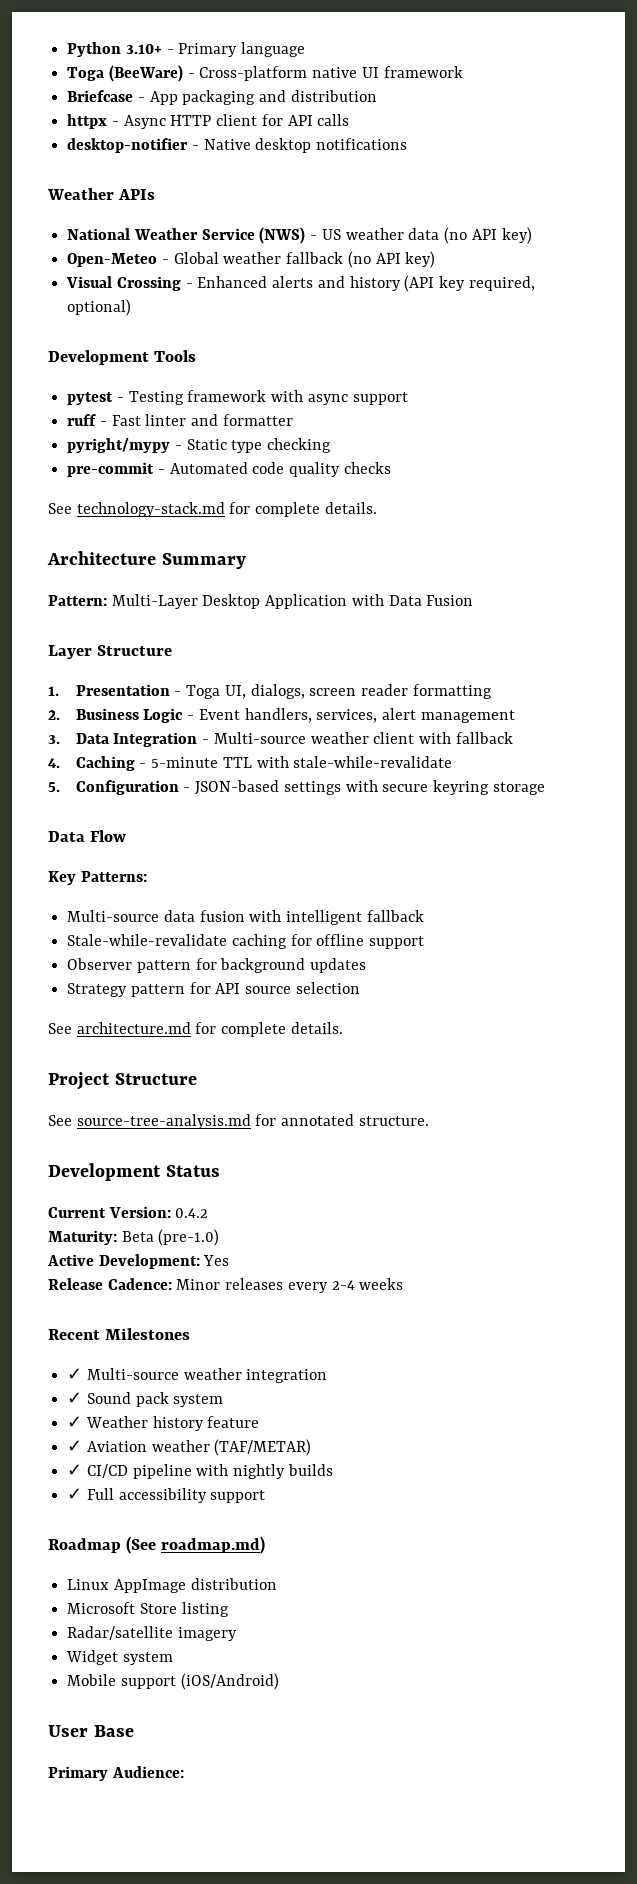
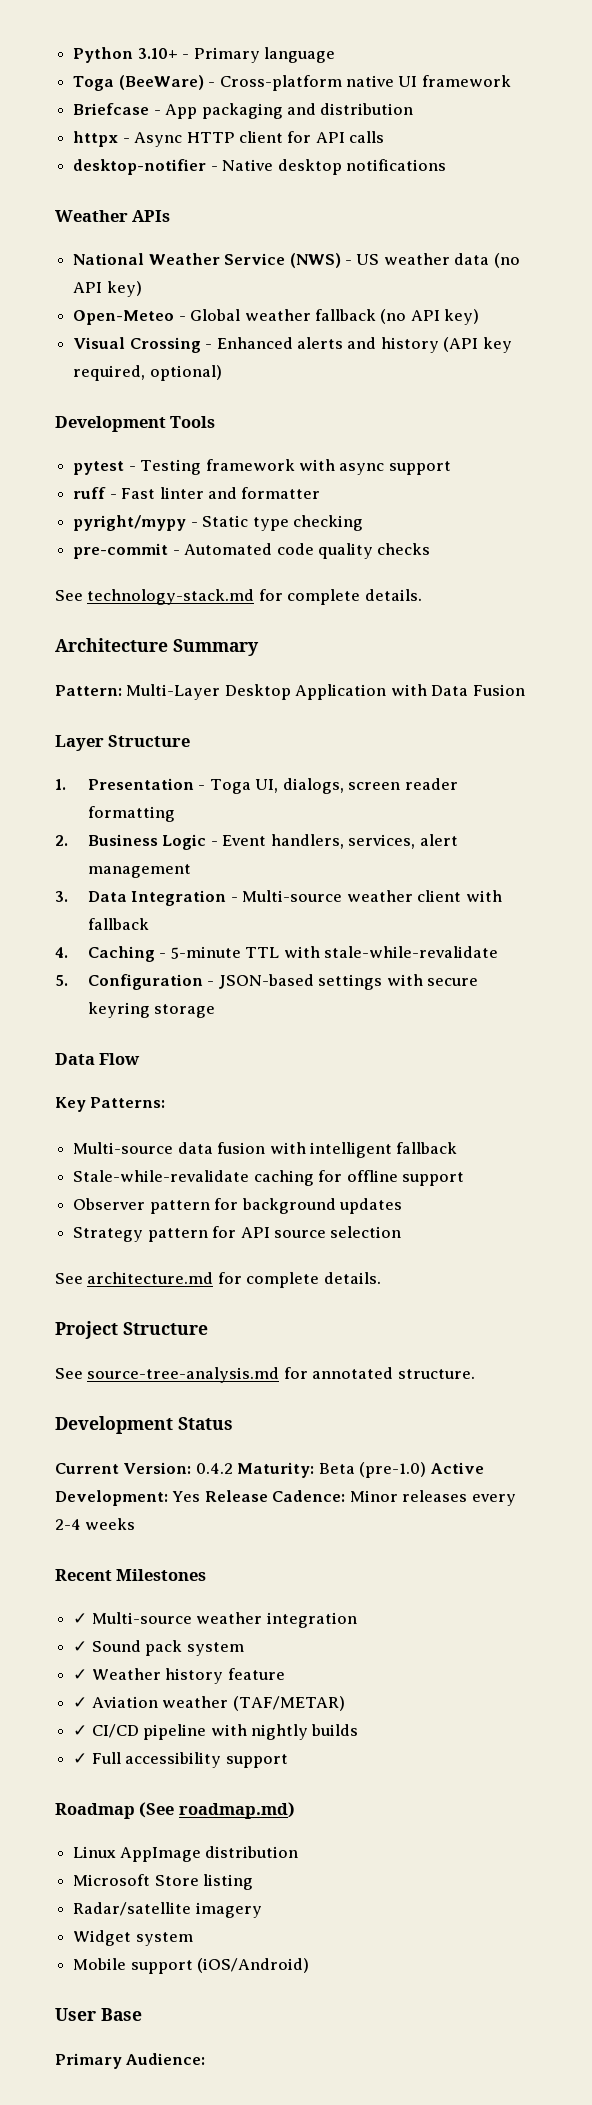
(209, 1213) // -> (233, 1468) none
(220, 1237) // -> (427, 1470) none
(230, 1260) // -> (201, 1496) none

